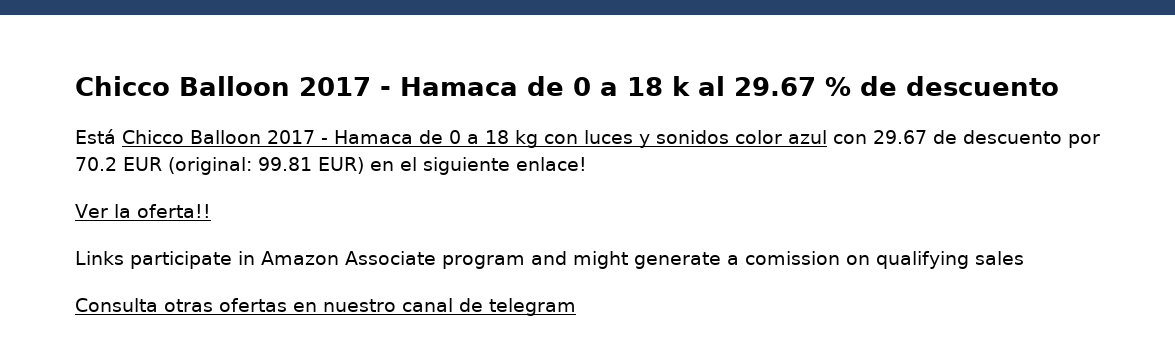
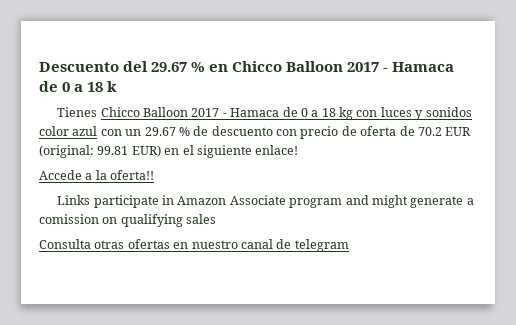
(75, 86) none -> [39,61,229,72] Descuento del 29.67 % en
[698,76,1059,96] [75,129,116,144] al 29.67 % de descuento // Está -> [57,107,98,117] // Tienes
[873,130,1100,148] 29.67 de descuento por -> [125,126,415,139] un 29.67 % de descuento con precio de oferta de
[75,204,108,218] Ver -> [39,170,93,180] Accede a

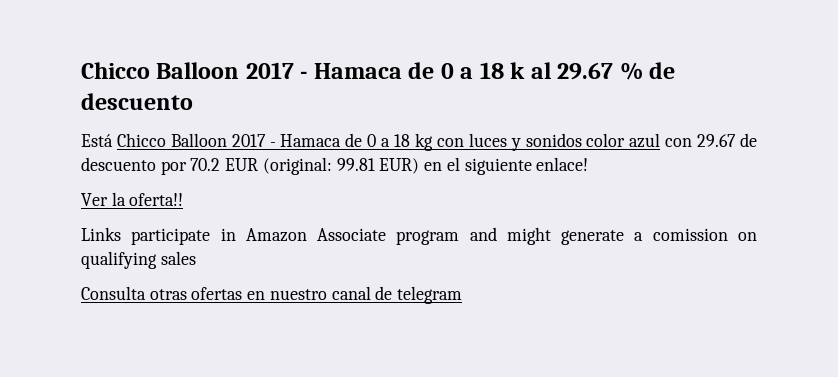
[39,61,229,72] Descuento del 29.67 % en -> (81, 70) none
[57,107,98,117] // Tienes -> [530,62,676,80] [81,93,193,110] [81,134,113,147] al 29.67 % de descuento // Está
[125,126,415,139] un 29.67 % de descuento con precio de oferta de -> [697,133,758,147] [81,157,187,175] 29.67 de descuento por
[39,170,93,180] Accede a -> [81,193,108,206] Ver

